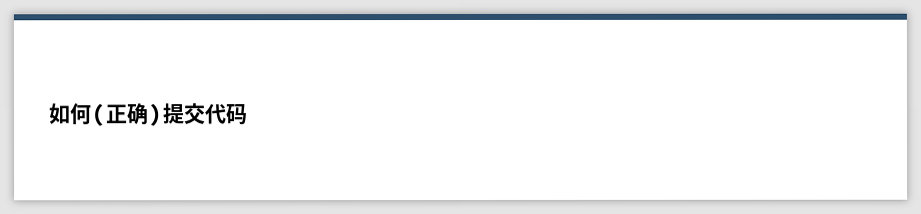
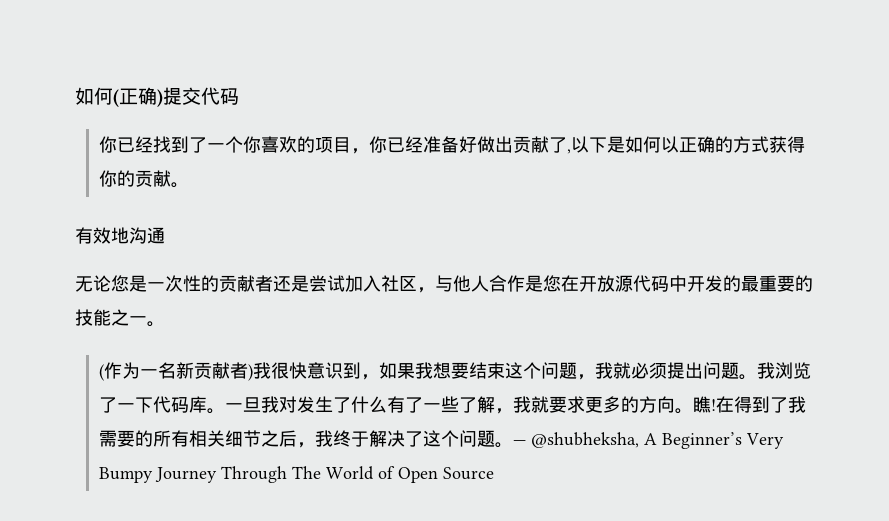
(248, 114) none -> [98,136,805,154] [98,170,189,188] [75,227,165,244] [75,275,813,293] [75,309,165,327] [98,362,811,381] [98,396,806,414] [98,430,784,449] [98,466,494,483] // 你已经找到了一个你喜欢的项目，你已经准备好做出贡献了,以下是如何以正确的方式获得你的贡献。 // 有效地沟通 // 无论您是一次性的贡献者还是尝试加入社区，与他人合作是您在开放源代码中开发的最重要的技能之一。 // (作为一名新贡献者)我很快意识到，如果我想要结束这个问题，我就必须提出问题。我浏览了一下代码库。一旦我对发生了什么有了一些了解，我就要求更多的方向。瞧!在得到了我需要的所有相关细节之后，我终于解决了这个问题。— @shubheksha, A Beginner’s Very Bumpy Journey Through The World of Open Source

